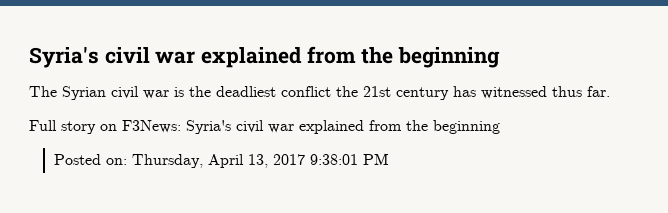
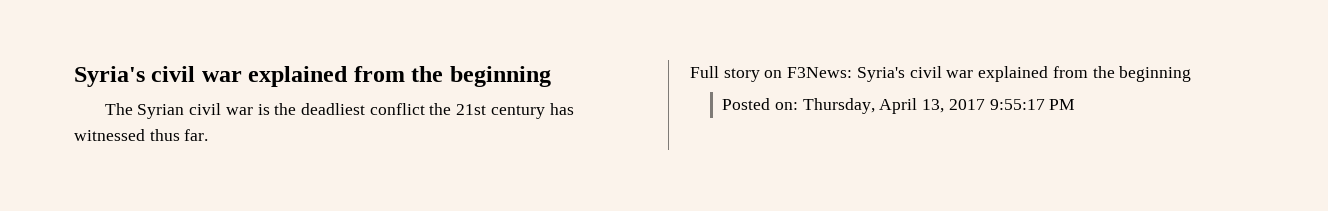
[309,154,358,165] 9:38:01 -> [989,99,1045,110] 9:55:17

